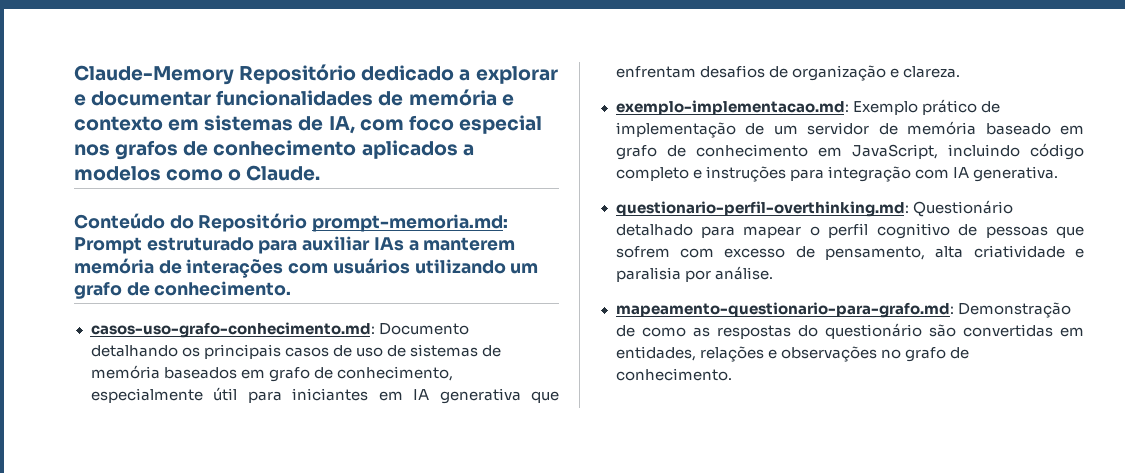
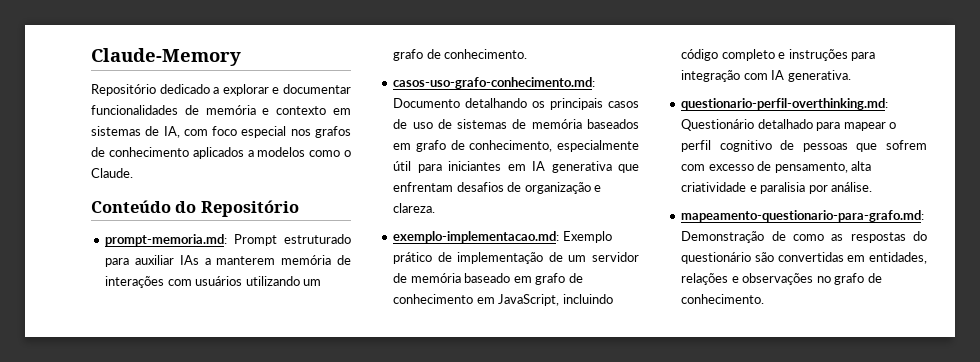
(234, 75) none -> (241, 57) //
(308, 222) none -> (299, 208) //

